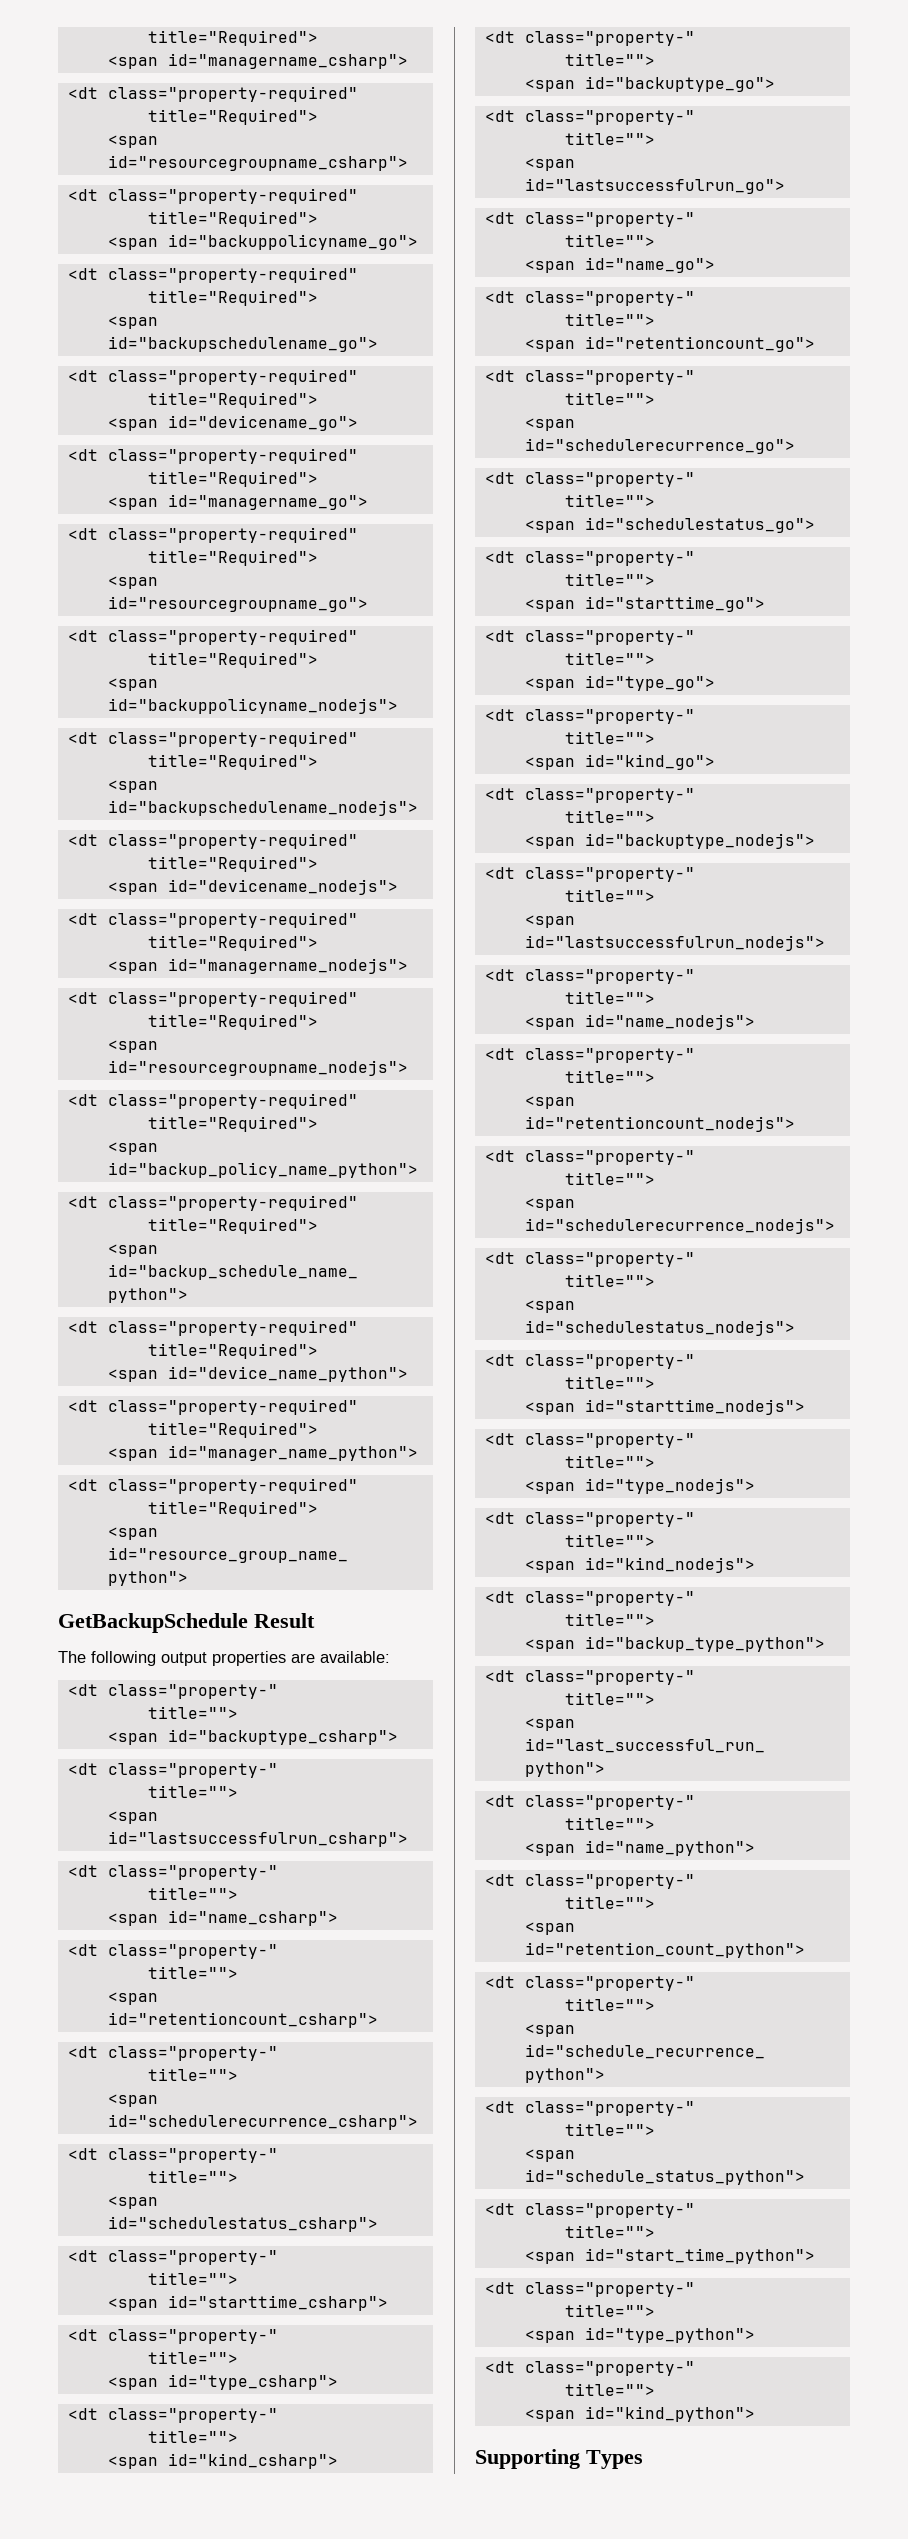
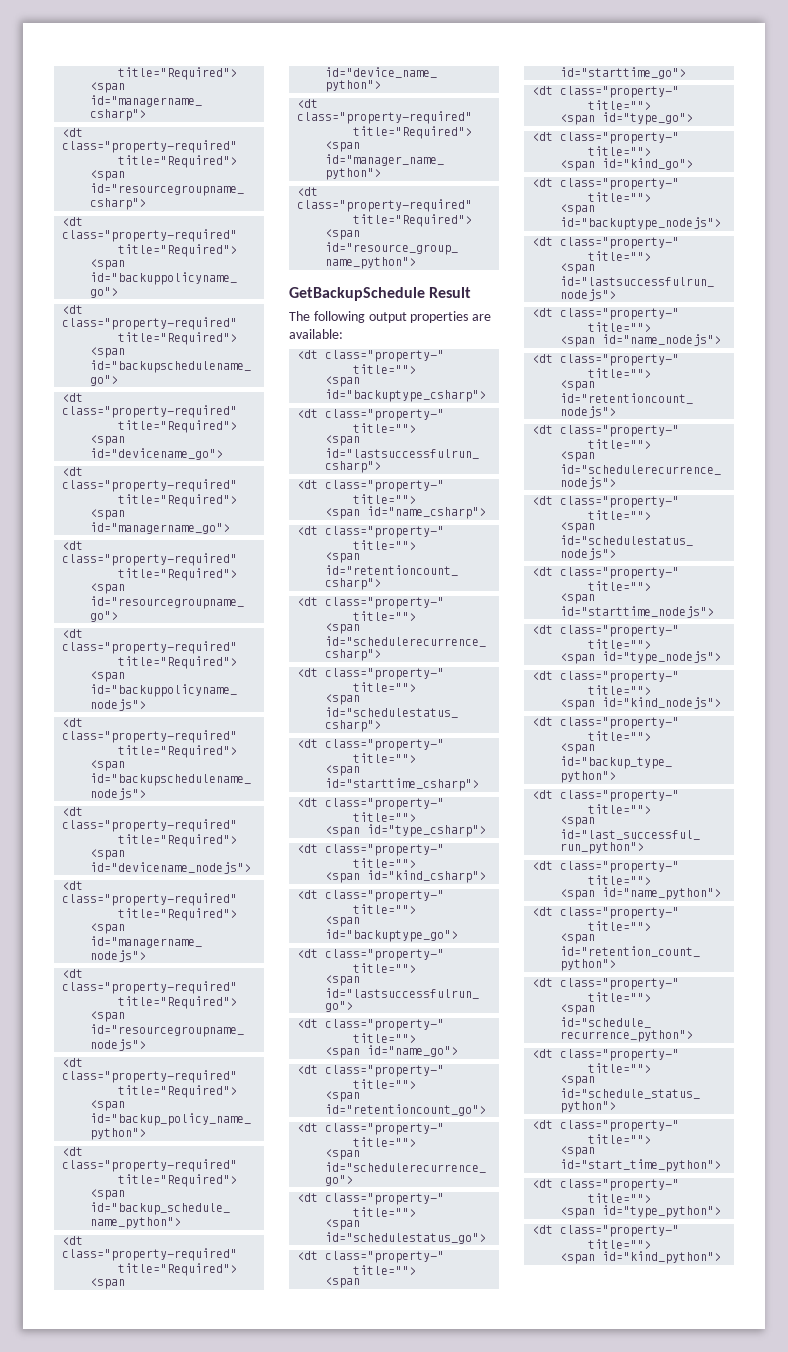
[475,2449,643,2469] // Supporting Types -> (722, 1257) none

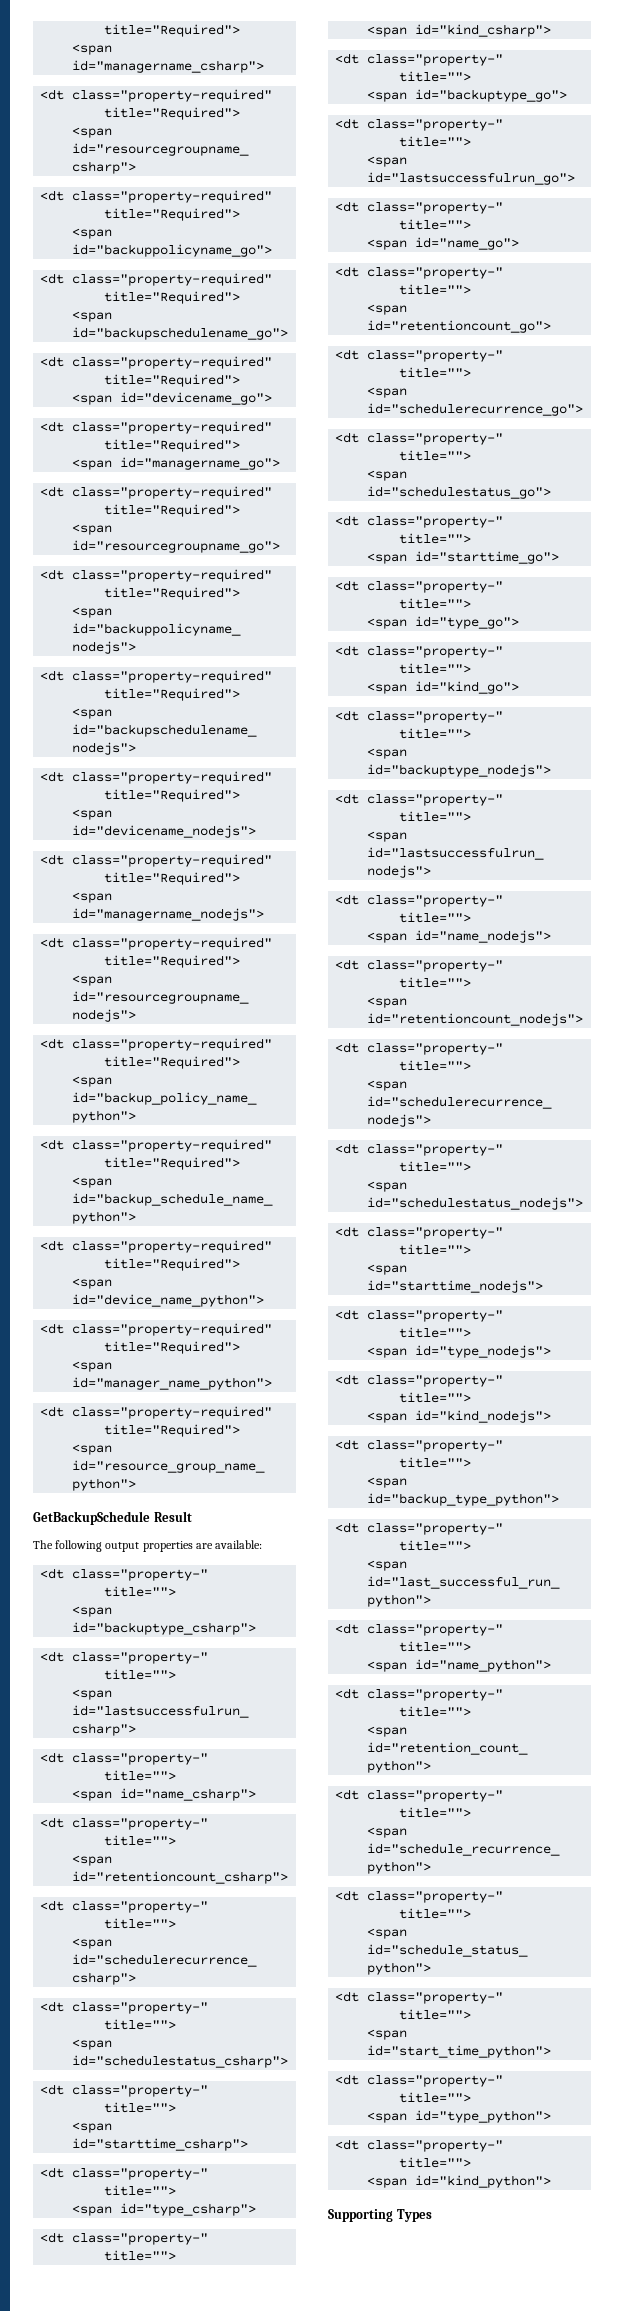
(722, 1257) none -> [328,2209,432,2222] // Supporting Types

